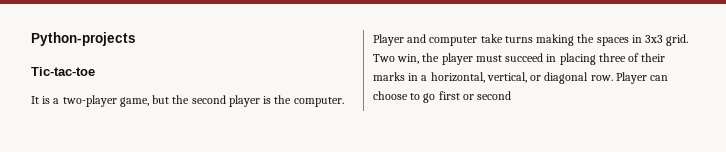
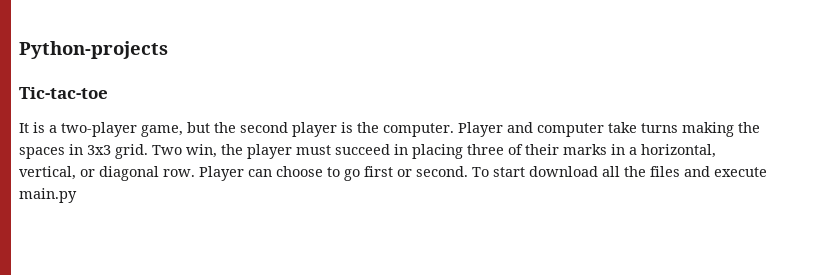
[477,91,512,100] second -> [416,166,767,177] [19,188,77,203] second. To start download all the files and execute main.py

